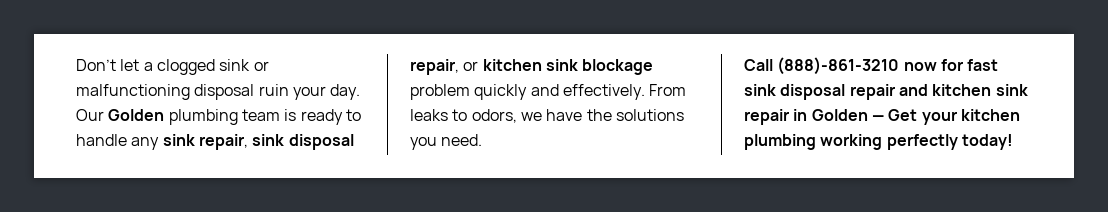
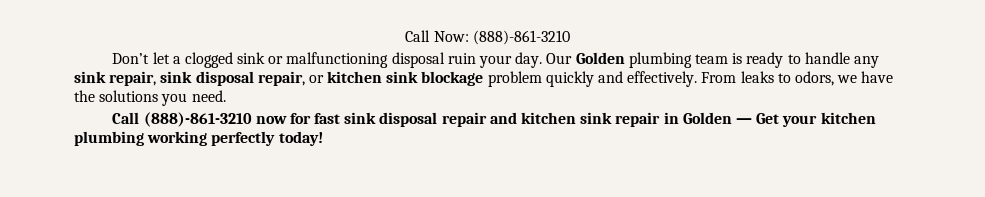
(76, 65) none -> [405,30,570,45] Call Now: (888)-861-3210 //

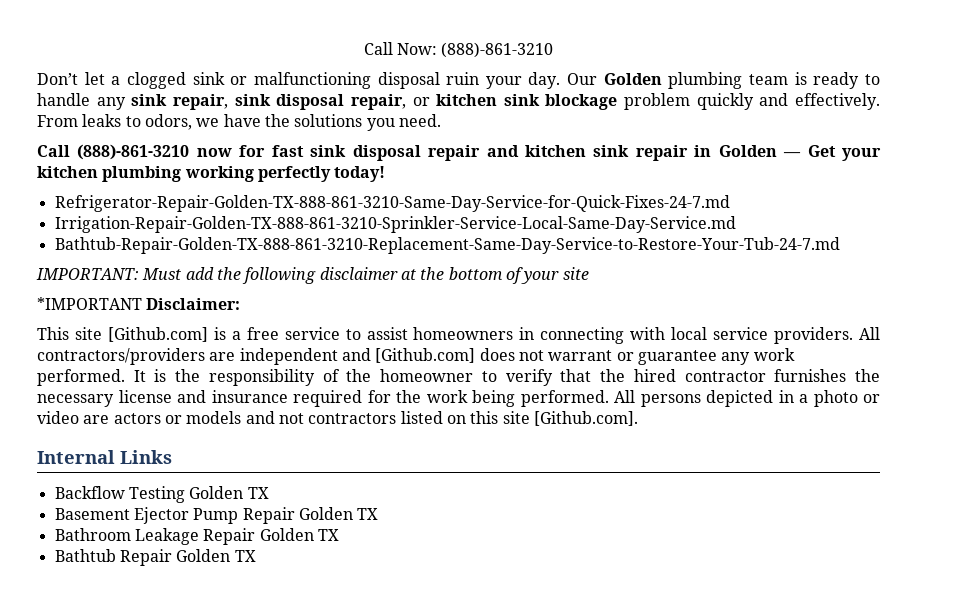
(323, 138) none -> [54,195,730,212] [54,216,736,233] [54,237,840,254] [36,267,589,284] [37,297,241,310] [37,327,880,344] [37,348,795,365] [37,369,881,386] [37,390,880,407] [37,411,638,426] [37,450,172,464] [54,486,269,503] [54,507,379,524] [54,528,339,545] [54,549,256,566] // Refrigerator-Repair-Golden-TX-888-861-3210-Same-Day-Service-for-Quick-Fixes-24-7.md // Irrigation-Repair-Golden-TX-888-861-3210-Sprinkler-Service-Local-Same-Day-Service.md // Bathtub-Repair-Golden-TX-888-861-3210-Replacement-Same-Day-Service-to-Restore-Your-Tub-24-7.md // IMPORTANT: Must add the following disclaimer at the bottom of your site // *IMPORTANT Disclaimer: // This site [Github.com] is a free service to assist homeowners in connecting with local service providers. All contractors/providers are independent and [Github.com] does not warrant or guarantee any work performed. It is the responsibility of the homeowner to verify that the hired contractor furnishes the necessary license and insurance required for the work being performed. All persons depicted in a photo or video are actors or models and not contractors listed on this site [Github.com]. // Internal Links // Backflow Testing Golden TX // Basement Ejector Pump Repair Golden TX // Bathroom Leakage Repair Golden TX // Bathtub Repair Golden TX

